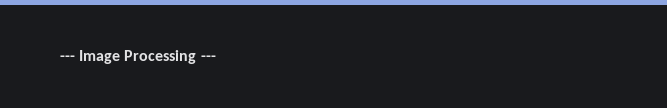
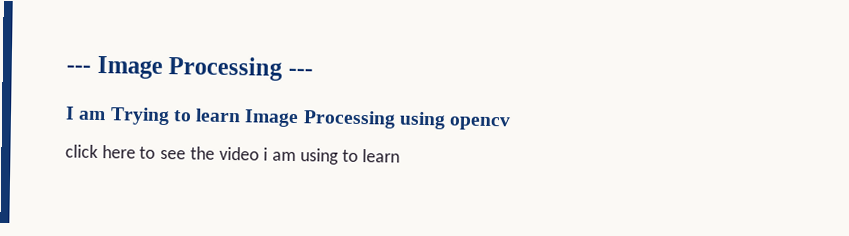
(216, 58) none -> [65,106,512,131] [65,144,401,165] // I am Trying to learn Image Processing using opencv // click here to see the video i am using to learn

